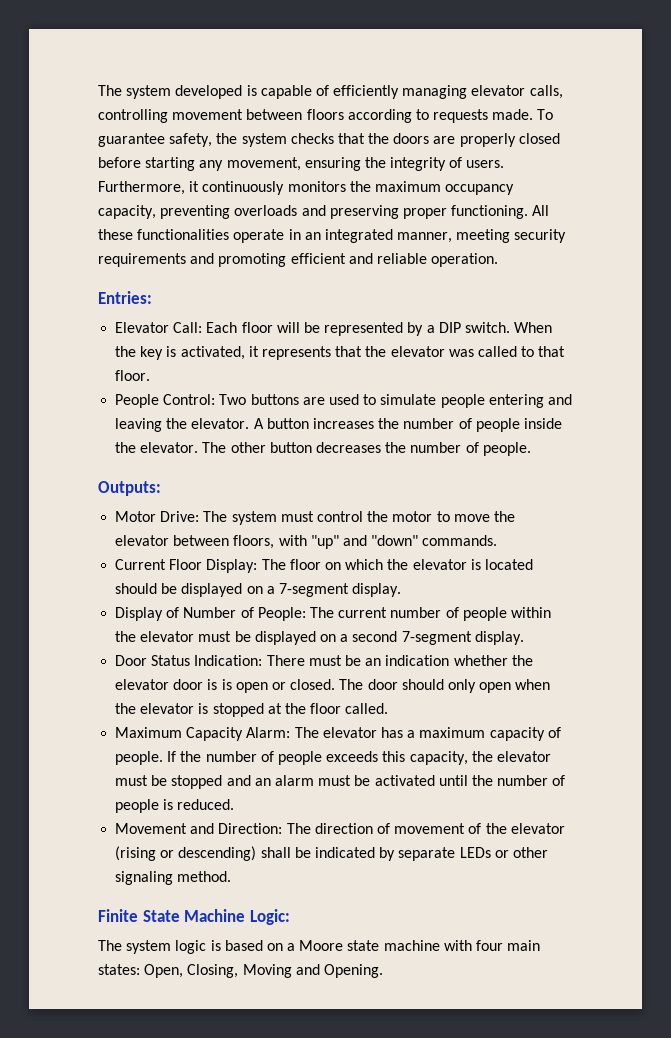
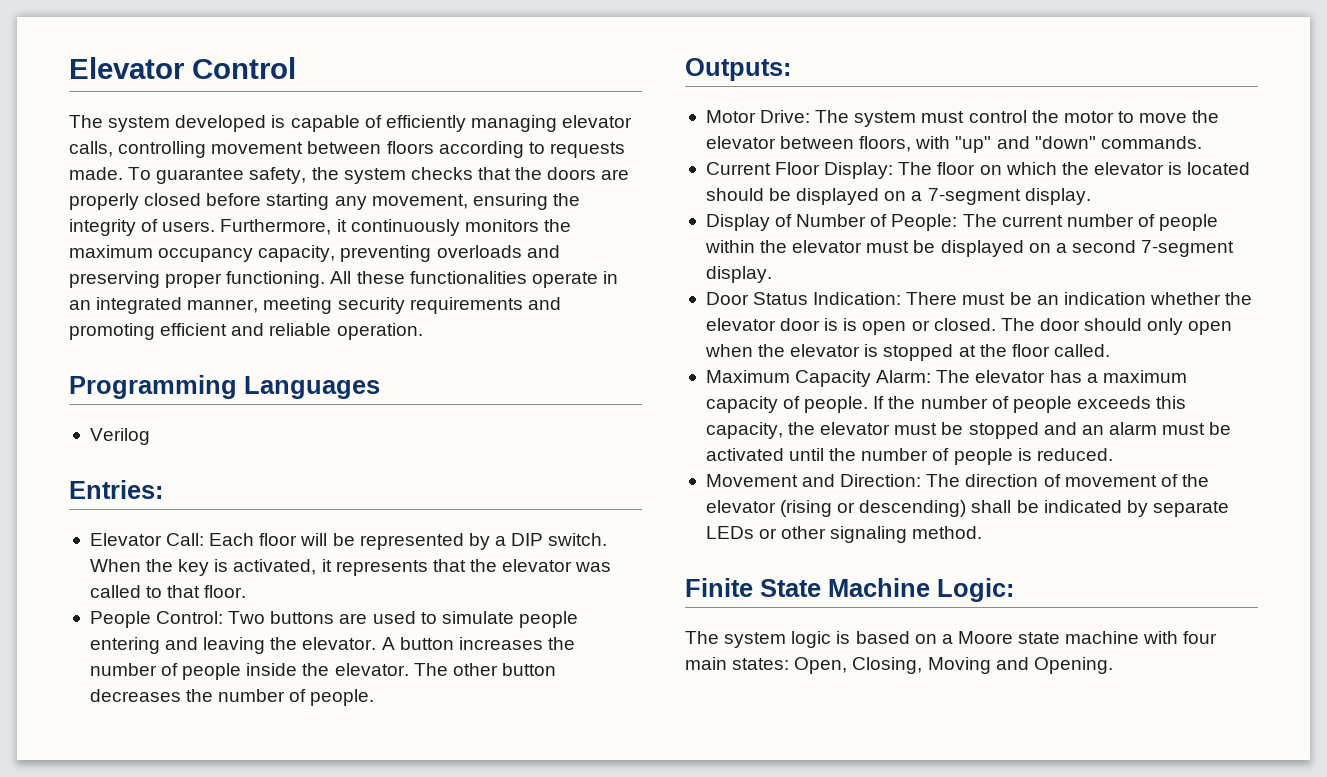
(98, 90) none -> [69,57,296,79] Elevator Control //
(499, 260) none -> [69,375,380,399] [89,428,150,445] // Programming Languages // Verilog

